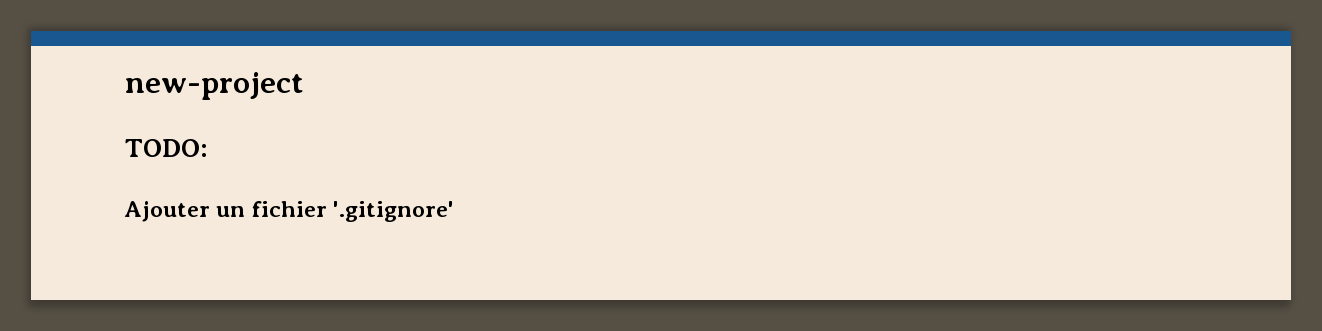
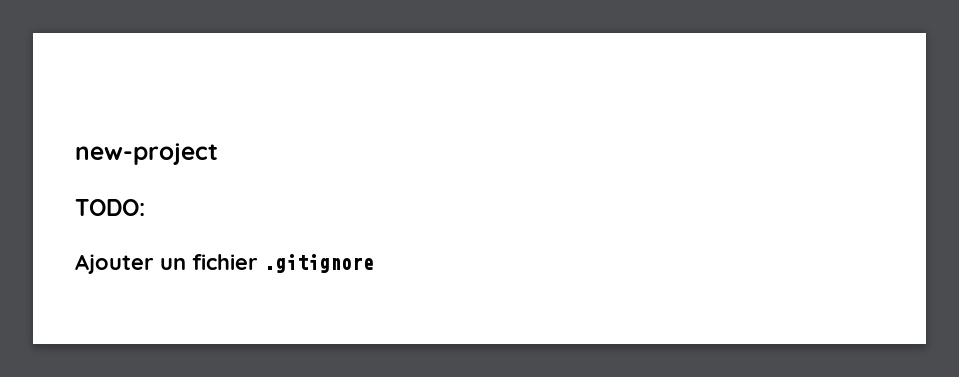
[333,201,455,222] '.gitignore' -> [264,254,374,273] .gitignore

